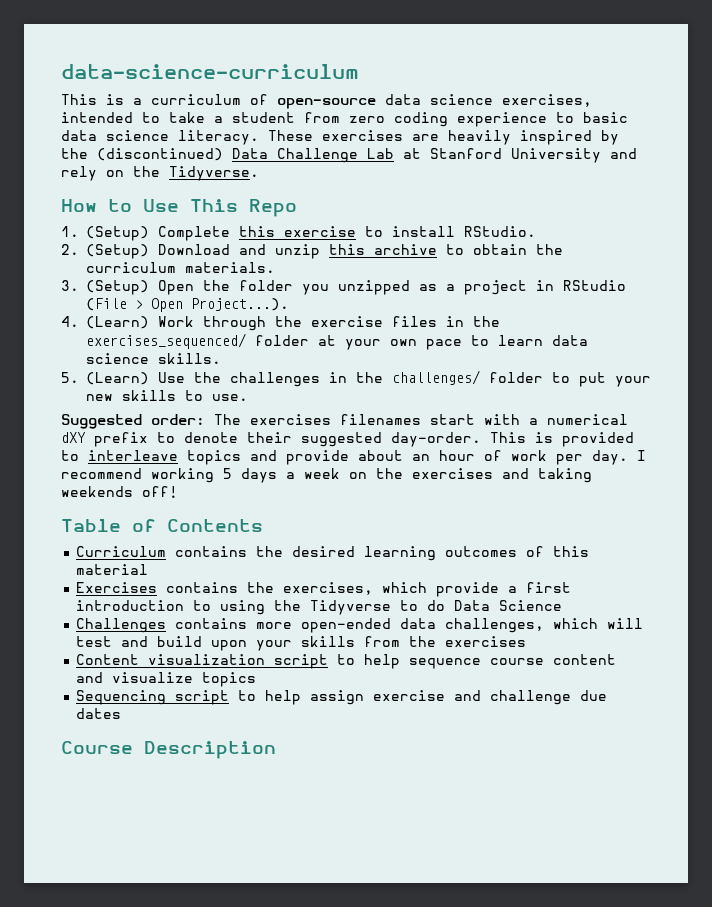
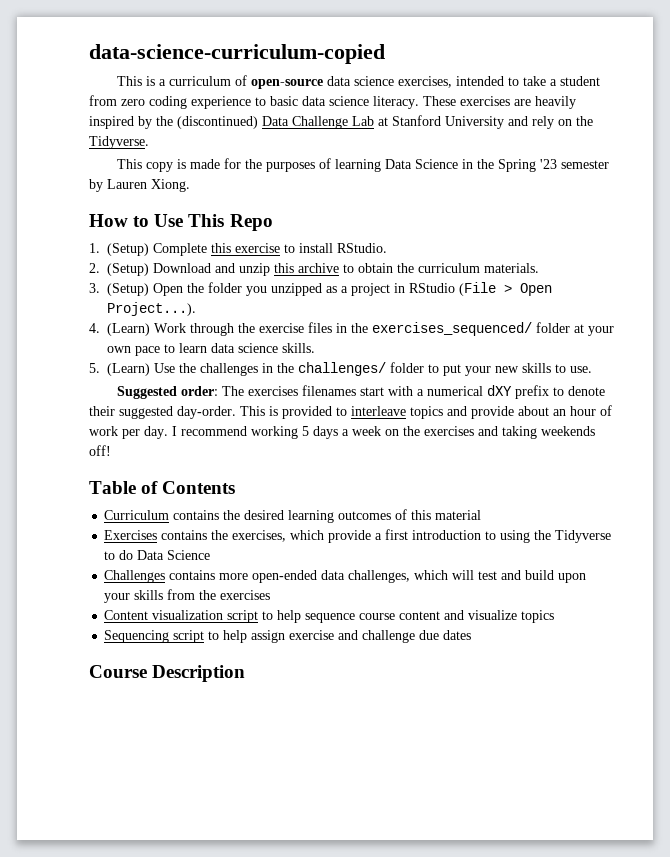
[61,64,359,79] data-science-curriculum -> [89,44,385,64] data-science-curriculum-copied
(259, 173) none -> [116,158,609,172] [89,179,190,192] // This copy is made for the purposes of learning Data Science in the Spring '23 semester by Lauren Xiong.

